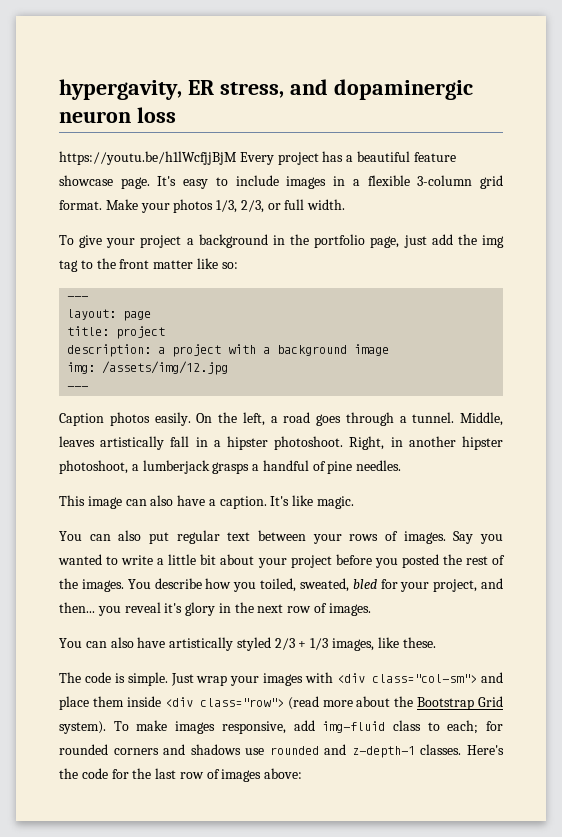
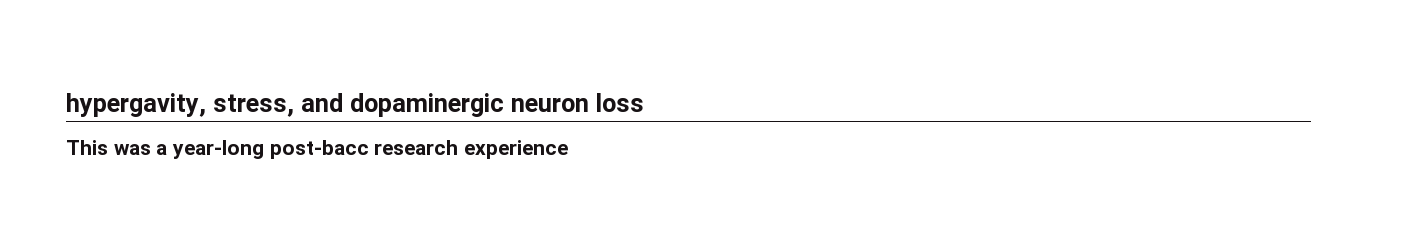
[187,80,214,95] ER -> (206, 105) none
[59,151,456,165] [59,175,504,189] [59,199,346,213] [59,234,504,248] [59,258,238,272] [67,296,89,300] [67,309,152,321] [67,326,166,339] [67,344,390,357] [67,361,229,375] [67,386,89,390] [59,412,503,426] [59,436,503,450] [59,460,402,474] [59,495,355,509] [59,530,504,544] [58,554,505,568] [59,578,503,592] [59,602,371,616] [59,637,436,651] [59,672,503,686] [59,696,504,710] [59,720,503,734] [59,744,504,758] [59,768,303,782] https://youtu.be/h1lWcfjjBjM Every project has a beautiful feature showcase page. It's easy to include images in a flexible 3-column grid format. Make your photos 1/3, 2/3, or full width. // To give your project a background in the portfolio page, just add the img tag to the front matter like so: // --- // layout: page // title: project // description: a project with a background image // img: /assets/img/12.jpg // --- // Caption photos easily. On the left, a road goes through a tunnel. Middle, leaves artistically fall in a hipster photoshoot. Right, in another hipster photoshoot, a lumberjack grasps a handful of pine needles. // This image can also have a caption. It's like magic. // You can also put regular text between your rows of images. Say you wanted to write a little bit about your project before you posted the rest of the images. You describe how you toiled, sweated, bled for your project, and then... you reveal it's glory in the next row of images. // You can also have artistically styled 2/3 + 1/3 images, like these. // The code is simple. Just wrap your images with <div class="col-sm"> and place them inside <div class="row"> (read more about the Bootstrap Grid system). To make images responsive, add img-fluid class to each; for rounded corners and shadows use rounded and z-depth-1 classes. Here's the code for the last row of images above: -> [66,140,569,159] This was a year-long post-bacc research experience

